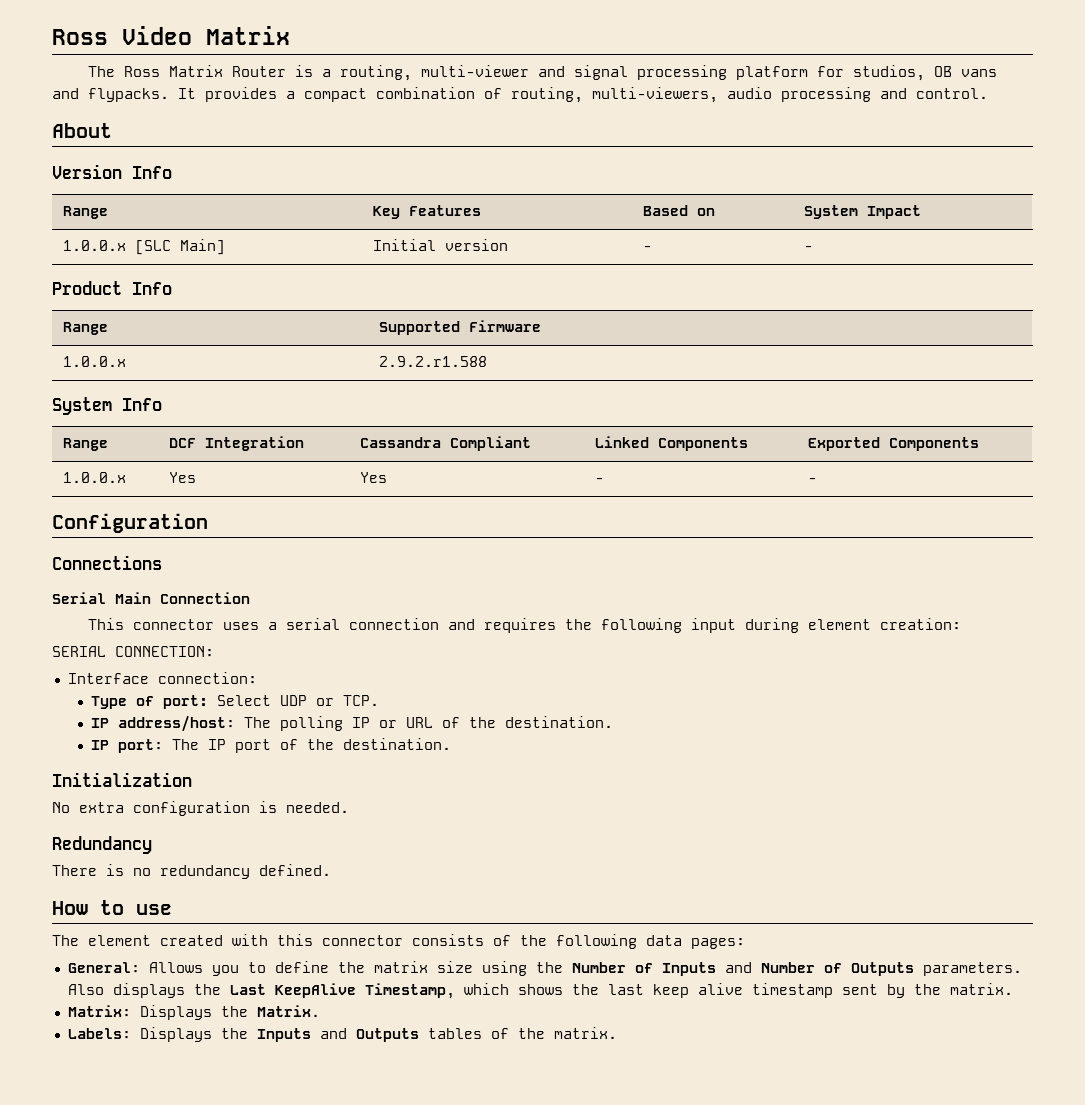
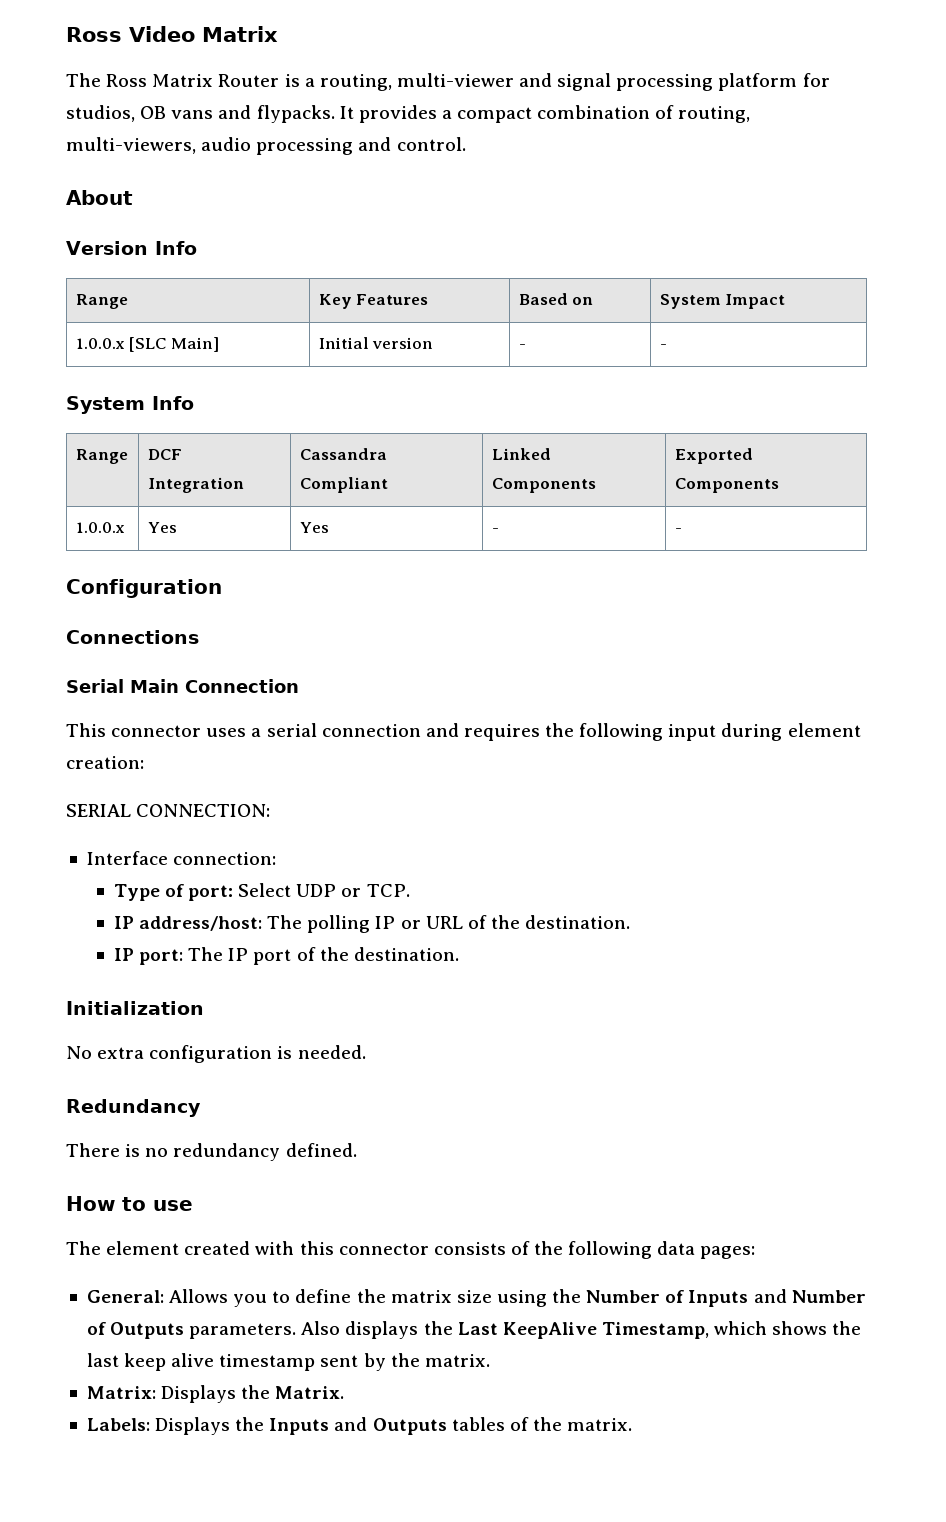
[52,281,172,295] [63,322,109,335] [379,320,542,335] [63,356,127,367] [379,356,488,367] // Product Info // Range | Supported Firmware // 1.0.0.x | 2.9.2.r1.588 -> (667, 346) none

